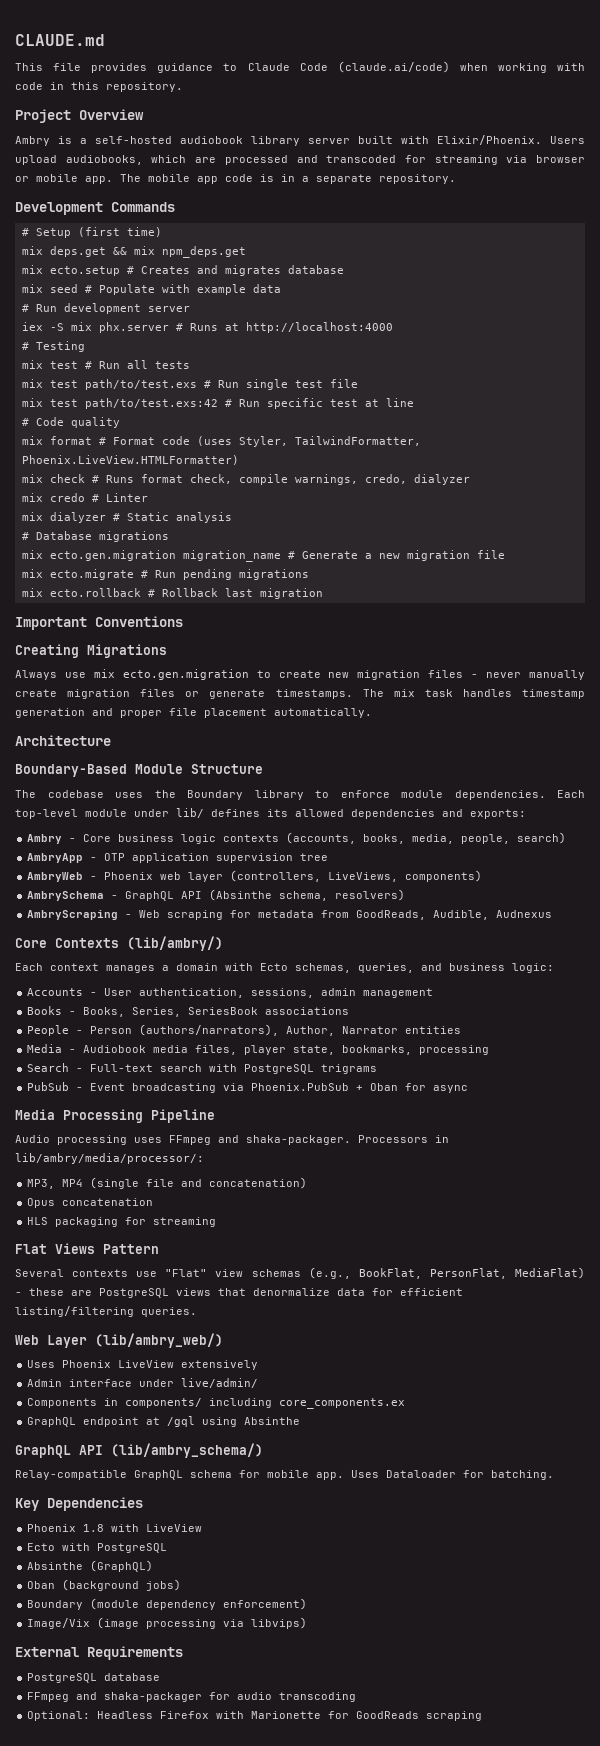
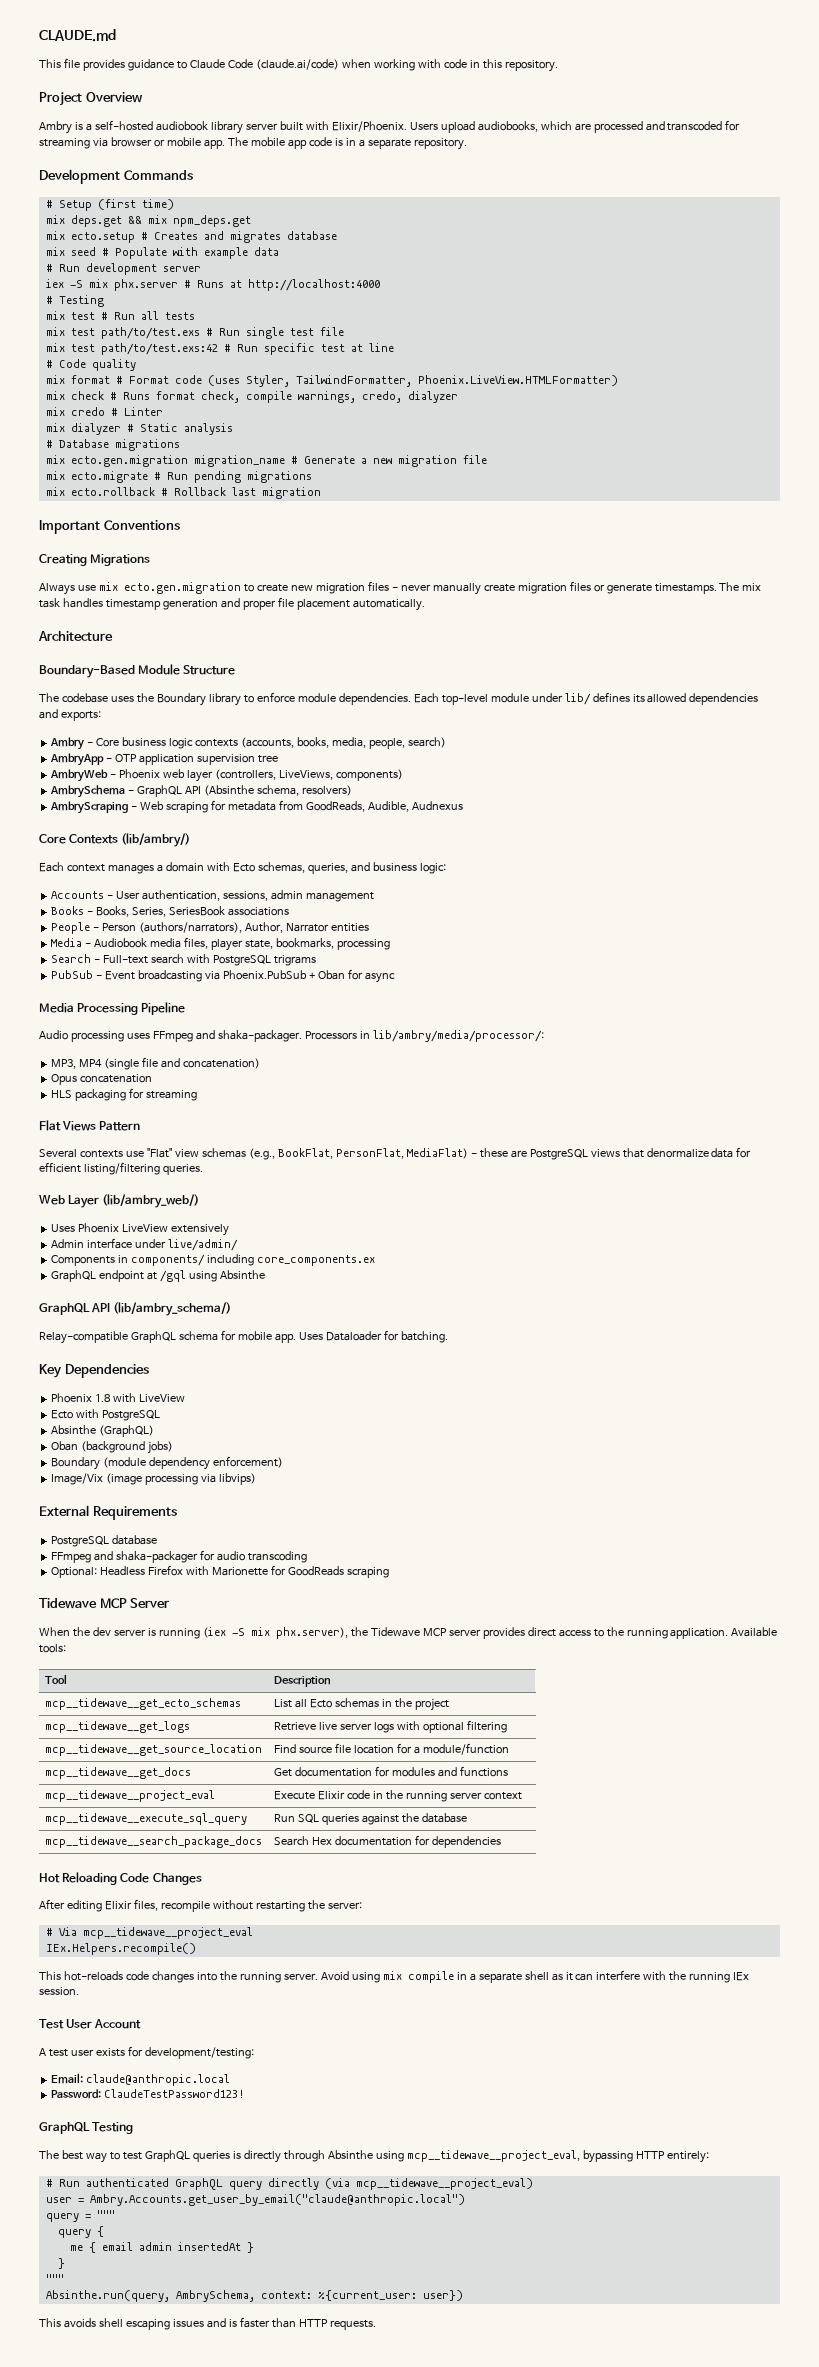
(483, 1716) none -> [39,1598,170,1609] [39,1627,778,1639] [39,1644,66,1653] [44,1674,67,1684] [273,1676,331,1687] [44,1698,241,1710] [273,1698,449,1711] [44,1721,190,1733] [273,1720,507,1733] [44,1744,262,1756] [273,1743,509,1755] [44,1767,191,1779] [273,1766,508,1777] [44,1790,215,1802] [273,1790,522,1802] [44,1813,247,1825] [273,1813,467,1825] [44,1836,262,1848] [273,1835,501,1848] [39,1872,202,1885] [39,1899,362,1912] [45,1927,253,1939] [45,1943,196,1955] [39,1970,750,1983] [39,1987,79,1996] [39,2019,142,2029] [39,2046,254,2059] [51,2073,231,2086] [51,2089,246,2099] [39,2122,134,2134] [39,2150,709,2163] [45,2178,533,2190] [45,2194,465,2206] [45,2210,115,2222] [57,2226,104,2238] [69,2242,254,2253] [57,2258,65,2269] [45,2274,64,2283] [45,2290,463,2302] [39,2317,376,2330] // Tidewave MCP Server // When the dev server is running (iex -S mix phx.server), the Tidewave MCP server provides direct access to the running application. Available tools: // Tool | Description // mcp__tidewave__get_ecto_schemas | List all Ecto schemas in the project // mcp__tidewave__get_logs | Retrieve live server logs with optional filtering // mcp__tidewave__get_source_location | Find source file location for a module/function // mcp__tidewave__get_docs | Get documentation for modules and functions // mcp__tidewave__project_eval | Execute Elixir code in the running server context // mcp__tidewave__execute_sql_query | Run SQL queries against the database // mcp__tidewave__search_package_docs | Search Hex documentation for dependencies // Hot Reloading Code Changes // After editing Elixir files, recompile without restarting the server: // # Via mcp__tidewave__project_eval // IEx.Helpers.recompile() // This hot-reloads code changes into the running server. Avoid using mix compile in a separate shell as it can interfere with the running IEx session. // Test User Account // A test user exists for development/testing: // Email: claude@anthropic.local // Password: ClaudeTestPassword123! // GraphQL Testing // The best way to test GraphQL queries is directly through Absinthe using mcp__tidewave__project_eval, bypassing HTTP entirely: // # Run authenticated GraphQL query directly (via mcp__tidewave__project_eval) // user = Ambry.Accounts.get_user_by_email("claude@anthropic.local") // query = """ // query { // me { email admin insertedAt } // } // """ // Absinthe.run(query, AmbrySchema, context: %{current_user: user}) // This avoids shell escaping issues and is faster than HTTP requests.

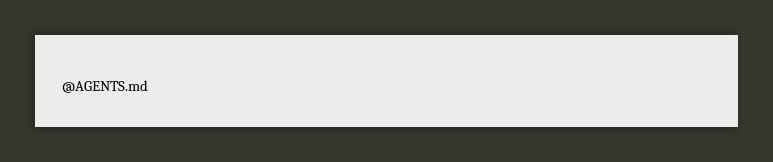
[39,29,116,42] [39,58,558,72] [39,92,143,106] [39,120,741,134] [39,137,467,150] [39,169,193,184] [45,199,174,211] [45,215,251,227] [45,231,337,243] [45,247,279,259] [45,263,201,275] [45,279,380,291] [45,295,104,307] [45,311,195,320] [45,327,344,339] [45,343,394,355] [45,359,136,371] [45,375,618,387] [45,391,458,403] [45,407,163,416] [45,423,233,435] [45,439,180,451] [45,455,487,467] [45,471,312,483] [45,487,321,499] [39,520,180,534] [39,554,151,566] [39,581,762,595] [39,597,425,611] [38,631,113,641] [39,664,236,678] [39,692,759,706] [39,709,101,721] [50,737,446,750] [50,753,278,766] [50,769,403,782] [50,785,352,798] [50,800,463,814] [39,833,191,847] [39,862,446,874] [51,890,374,902] [51,906,289,917] [51,922,369,934] [51,937,390,951] [51,954,316,966] [51,969,395,983] [39,1002,186,1015] [39,1030,544,1042] [51,1057,260,1070] [51,1074,153,1085] [51,1088,198,1101] [39,1120,141,1131] [39,1147,752,1160] [39,1162,203,1175] [39,1194,200,1208] [51,1223,230,1236] [51,1238,239,1251] [51,1254,375,1266] [51,1270,265,1282] [39,1302,232,1316] [39,1330,448,1344] [39,1364,149,1378] [51,1393,186,1403] [51,1409,161,1421] [51,1425,155,1437] [51,1441,174,1454] [51,1456,284,1470] [51,1473,256,1485] [39,1505,177,1520] [51,1535,158,1547] [51,1550,307,1563] [51,1565,389,1578] [39,1598,170,1609] [39,1627,778,1639] [39,1644,66,1653] [44,1674,67,1684] [273,1676,331,1687] [44,1698,241,1710] [273,1698,449,1711] [44,1721,190,1733] [273,1720,507,1733] [44,1744,262,1756] [273,1743,509,1755] [44,1767,191,1779] [273,1766,508,1777] [44,1790,215,1802] [273,1790,522,1802] [44,1813,247,1825] [273,1813,467,1825] [44,1836,262,1848] [273,1835,501,1848] [39,1872,202,1885] [39,1899,362,1912] [45,1927,253,1939] [45,1943,196,1955] [39,1970,750,1983] [39,1987,79,1996] [39,2019,142,2029] [39,2046,254,2059] [51,2073,231,2086] [51,2089,246,2099] [39,2122,134,2134] [39,2150,709,2163] [45,2178,533,2190] [45,2194,465,2206] [45,2210,115,2222] [57,2226,104,2238] [69,2242,254,2253] [57,2258,65,2269] [45,2274,64,2283] [45,2290,463,2302] [39,2317,376,2330] CLAUDE.md // This file provides guidance to Claude Code (claude.ai/code) when working with code in this repository. // Project Overview // Ambry is a self-hosted audiobook library server built with Elixir/Phoenix. Users upload audiobooks, which are processed and transcoded for streaming via browser or mobile app. The mobile app code is in a separate repository. // Development Commands // # Setup (first time) // mix deps.get && mix npm_deps.get // mix ecto.setup # Creates and migrates database // mix seed # Populate with example data // # Run development server // iex -S mix phx.server # Runs at http://localhost:4000 // # Testing // mix test # Run all tests // mix test path/to/test.exs # Run single test file // mix test path/to/test.exs:42 # Run specific test at line // # Code quality // mix format # Format code (uses Styler, TailwindFormatter, Phoenix.LiveView.HTMLFormatter) // mix check # Runs format check, compile warnings, credo, dialyzer // mix credo # Linter // mix dialyzer # Static analysis // # Database migrations // mix ecto.gen.migration migration_name # Generate a new migration file // mix ecto.migrate # Run pending migrations // mix ecto.rollback # Rollback last migration // Important Conventions // Creating Migrations // Always use mix ecto.gen.migration to create new migration files - never manually create migration files or generate timestamps. The mix task handles timestamp generation and proper file placement automatically. // Architecture // Boundary-Based Module Structure // The codebase uses the Boundary library to enforce module dependencies. Each top-level module under lib/ defines its allowed dependencies and exports: // Ambry - Core business logic contexts (accounts, books, media, people, search) // AmbryApp - OTP application supervision tree // AmbryWeb - Phoenix web layer (controllers, LiveViews, components) // AmbrySchema - GraphQL API (Absinthe schema, resolvers) // AmbryScraping - Web scraping for metadata from GoodReads, Audible, Audnexus // Core Contexts (lib/ambry/) // Each context manages a domain with Ecto schemas, queries, and business logic: // Accounts - User authentication, sessions, admin management // Books - Books, Series, SeriesBook associations // People - Person (authors/narrators), Author, Narrator entities // Media - Audiobook media files, player state, bookmarks, processing // Search - Full-text search with PostgreSQL trigrams // PubSub - Event broadcasting via Phoenix.PubSub + Oban for async // Media Processing Pipeline // Audio processing uses FFmpeg and shaka-packager. Processors in lib/ambry/media/processor/: // MP3, MP4 (single file and concatenation) // Opus concatenation // HLS packaging for streaming // Flat Views Pattern // Several contexts use "Flat" view schemas (e.g., BookFlat, PersonFlat, MediaFlat) - these are PostgreSQL views that denormalize data for efficient listing/filtering queries. // Web Layer (lib/ambry_web/) // Uses Phoenix LiveView extensively // Admin interface under live/admin/ // Components in components/ including core_components.ex // GraphQL endpoint at /gql using Absinthe // GraphQL API (lib/ambry_schema/) // Relay-compatible GraphQL schema for mobile app. Uses Dataloader for batching. // Key Dependencies // Phoenix 1.8 with LiveView // Ecto with PostgreSQL // Absinthe (GraphQL) // Oban (background jobs) // Boundary (module dependency enforcement) // Image/Vix (image processing via libvips) // External Requirements // PostgreSQL database // FFmpeg and shaka-packager for audio transcoding // Optional: Headless Firefox with Marionette for GoodReads scraping // Tidewave MCP Server // When the dev server is running (iex -S mix phx.server), the Tidewave MCP server provides direct access to the running application. Available tools: // Tool | Description // mcp__tidewave__get_ecto_schemas | List all Ecto schemas in the project // mcp__tidewave__get_logs | Retrieve live server logs with optional filtering // mcp__tidewave__get_source_location | Find source file location for a module/function // mcp__tidewave__get_docs | Get documentation for modules and functions // mcp__tidewave__project_eval | Execute Elixir code in the running server context // mcp__tidewave__execute_sql_query | Run SQL queries against the database // mcp__tidewave__search_package_docs | Search Hex documentation for dependencies // Hot Reloading Code Changes // After editing Elixir files, recompile without restarting the server: // # Via mcp__tidewave__project_eval // IEx.Helpers.recompile() // This hot-reloads code changes into the running server. Avoid using mix compile in a separate shell as it can interfere with the running IEx session. // Test User Account // A test user exists for development/testing: // Email: claude@anthropic.local // Password: ClaudeTestPassword123! // GraphQL Testing // The best way to test GraphQL queries is directly through Absinthe using mcp__tidewave__project_eval, bypassing HTTP entirely: // # Run authenticated GraphQL query directly (via mcp__tidewave__project_eval) // user = Ambry.Accounts.get_user_by_email("claude@anthropic.local") // query = """ // query { // me { email admin insertedAt } // } // """ // Absinthe.run(query, AmbrySchema, context: %{current_user: user}) // This avoids shell escaping issues and is faster than HTTP requests. -> [62,80,148,93] @AGENTS.md

